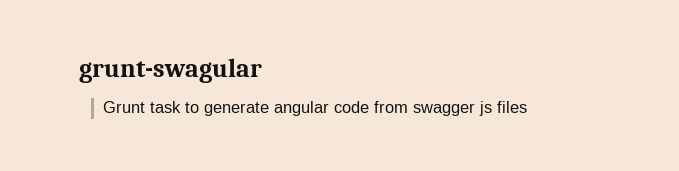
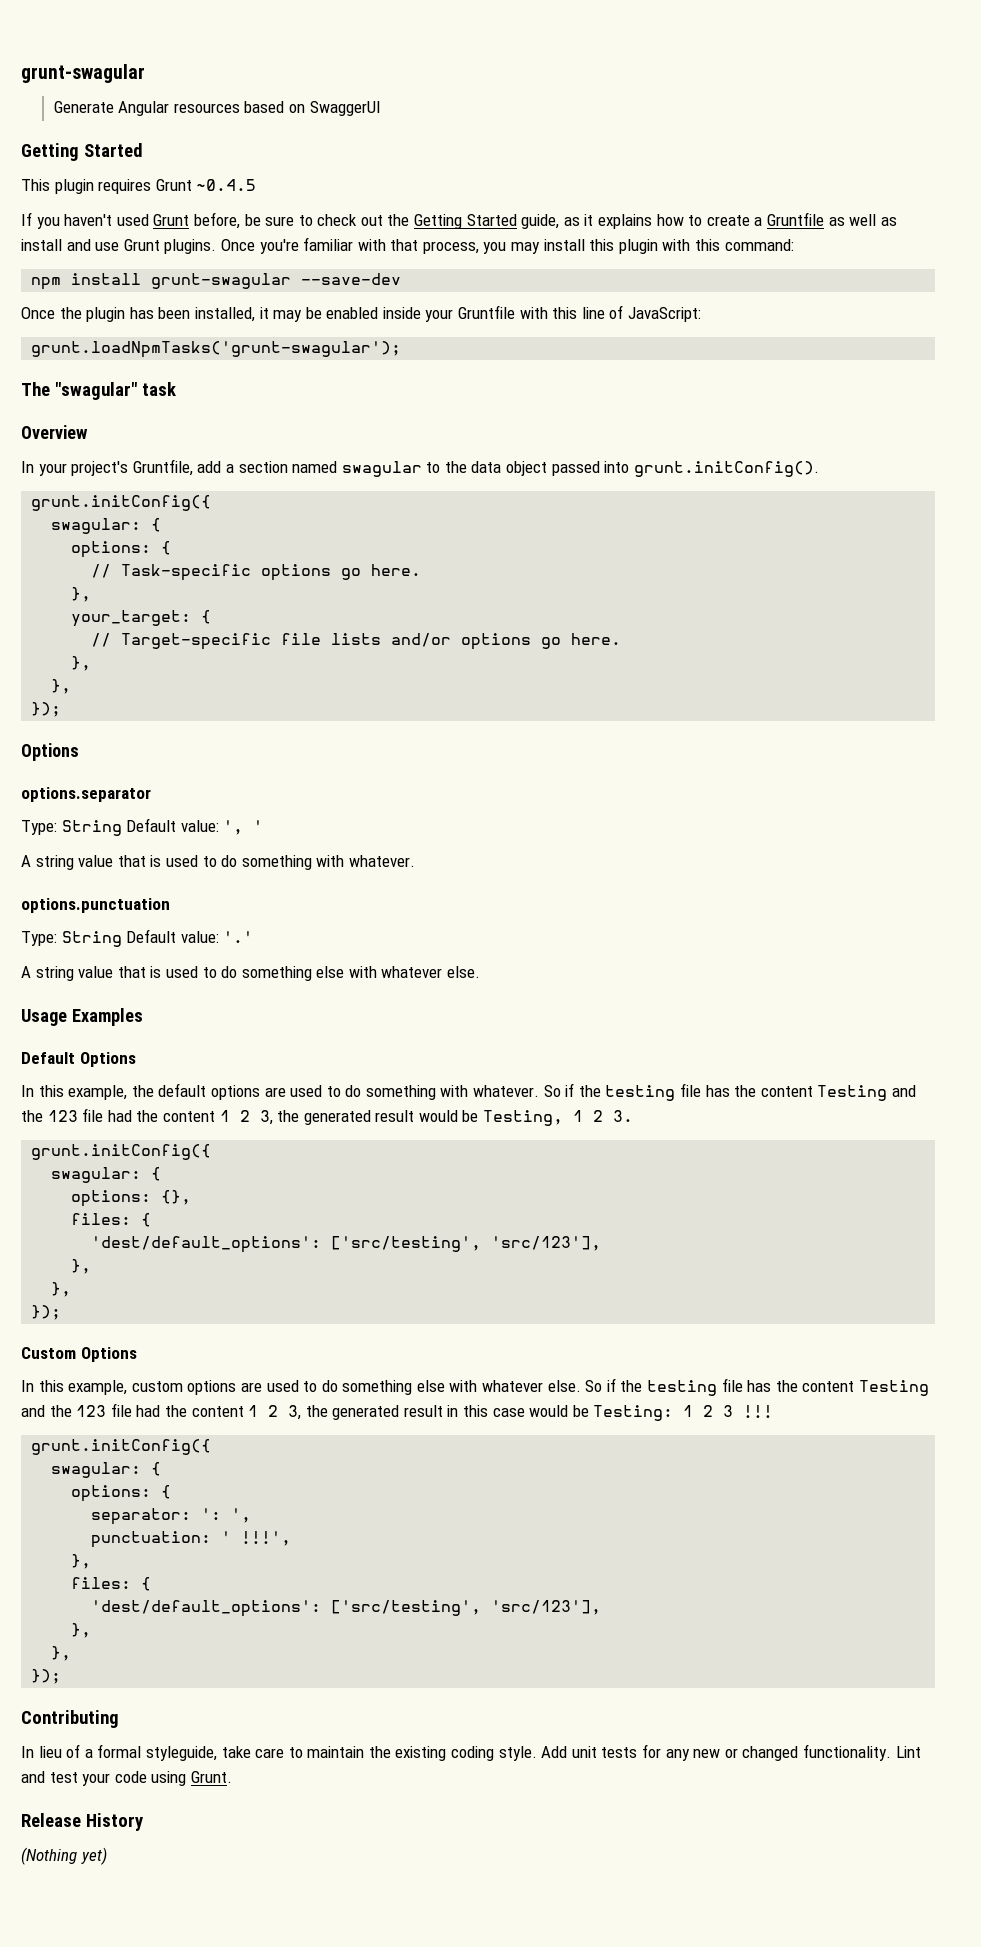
[102,101,527,116] Grunt task to generate angular code from swagger js files -> [53,101,381,116] [21,143,143,161] [21,179,257,194] [21,212,897,229] [21,237,794,254] [31,273,402,290] [21,305,702,322] [31,341,402,358] [21,382,176,400] [21,425,88,439] [21,459,819,477] [31,495,212,511] [51,518,162,534] [71,541,172,558] [91,564,422,581] [71,587,92,602] [71,610,212,627] [91,633,622,650] [71,656,92,671] [51,679,72,694] [31,702,62,717] [21,743,79,761] [21,787,151,802] [21,818,264,836] [21,855,415,870] [21,898,170,913] [21,929,254,947] [21,966,481,981] [21,1008,143,1026] [21,1052,136,1067] [21,1083,916,1101] [21,1108,634,1126] [31,1144,212,1160] [51,1167,162,1183] [71,1190,192,1207] [71,1213,152,1227] [91,1236,602,1253] [71,1259,92,1274] [51,1282,72,1297] [31,1305,62,1320] [21,1347,137,1362] [21,1378,929,1396] [21,1403,774,1421] [31,1439,212,1455] [51,1462,162,1478] [71,1485,172,1502] [91,1508,252,1525] [91,1531,292,1548] [71,1554,92,1569] [71,1577,152,1591] [91,1600,602,1617] [71,1623,92,1638] [51,1646,72,1661] [31,1669,62,1684] [21,1710,119,1728] [21,1744,921,1761] [21,1771,232,1786] [21,1813,143,1831] [21,1847,107,1865] Generate Angular resources based on SwaggerUI // Getting Started // This plugin requires Grunt ~0.4.5 // If you haven't used Grunt before, be sure to check out the Getting Started guide, as it explains how to create a Gruntfile as well as install and use Grunt plugins. Once you're familiar with that process, you may install this plugin with this command: // npm install grunt-swagular --save-dev // Once the plugin has been installed, it may be enabled inside your Gruntfile with this line of JavaScript: // grunt.loadNpmTasks('grunt-swagular'); // The "swagular" task // Overview // In your project's Gruntfile, add a section named swagular to the data object passed into grunt.initConfig(). // grunt.initConfig({ // swagular: { // options: { // // Task-specific options go here. // }, // your_target: { // // Target-specific file lists and/or options go here. // }, // }, // }); // Options // options.separator // Type: String Default value: ', ' // A string value that is used to do something with whatever. // options.punctuation // Type: String Default value: '.' // A string value that is used to do something else with whatever else. // Usage Examples // Default Options // In this example, the default options are used to do something with whatever. So if the testing file has the content Testing and the 123 file had the content 1 2 3, the generated result would be Testing, 1 2 3. // grunt.initConfig({ // swagular: { // options: {}, // files: { // 'dest/default_options': ['src/testing', 'src/123'], // }, // }, // }); // Custom Options // In this example, custom options are used to do something else with whatever else. So if the testing file has the content Testing and the 123 file had the content 1 2 3, the generated result in this case would be Testing: 1 2 3 !!! // grunt.initConfig({ // swagular: { // options: { // separator: ': ', // punctuation: ' !!!', // }, // files: { // 'dest/default_options': ['src/testing', 'src/123'], // }, // }, // }); // Contributing // In lieu of a formal styleguide, take care to maintain the existing coding style. Add unit tests for any new or changed functionality. Lint and test your code using Grunt. // Release History // (Nothing yet)

